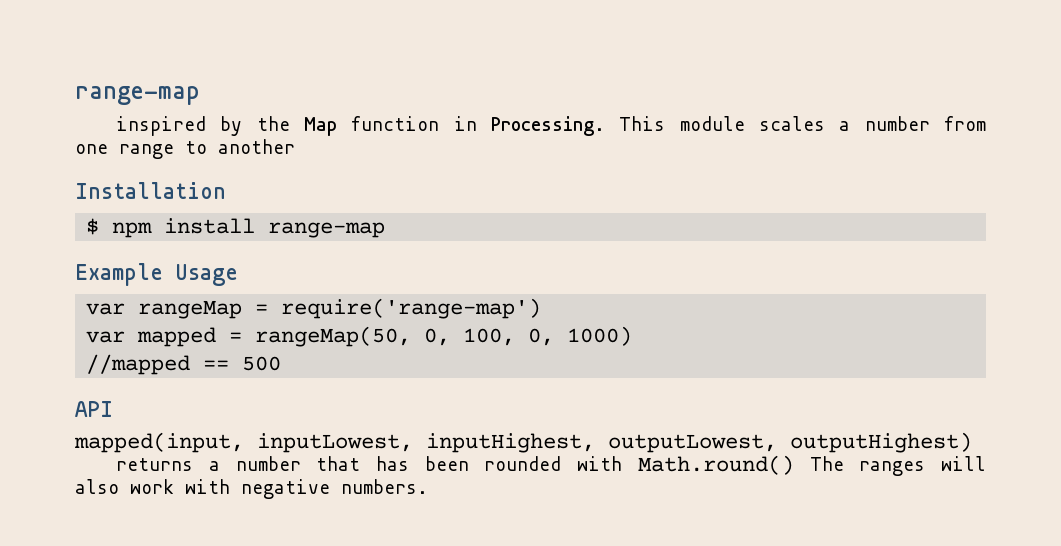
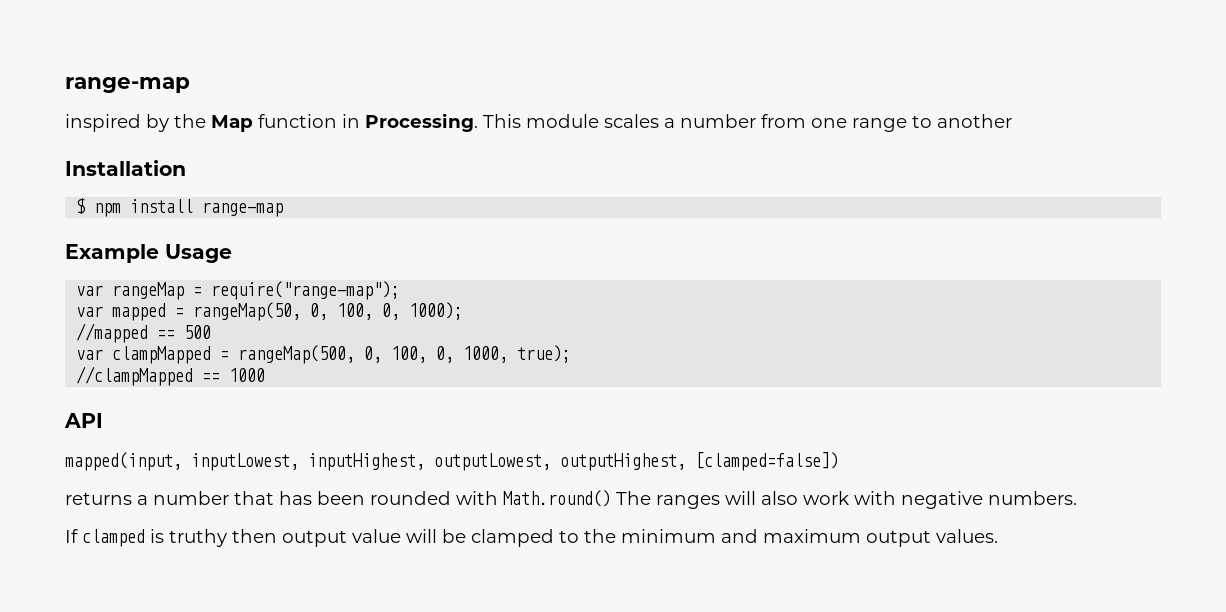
[281,298,542,319] require('range-map') -> [211,281,401,300] require("range-map");
[567,326,633,346] 1000) -> [409,302,464,320] 1000);
(282, 363) none -> [76,345,572,364] [76,366,266,386] // var clampMapped = rangeMap(500, 0, 100, 0, 1000, true); // //clampMapped == 1000
[790,432,972,453] outputHighest) -> [560,452,839,471] outputHighest, [clamped=false])
(428, 486) none -> [65,529,998,547] // If clamped is truthy then output value will be clamped to the minimum and maximum output values.

